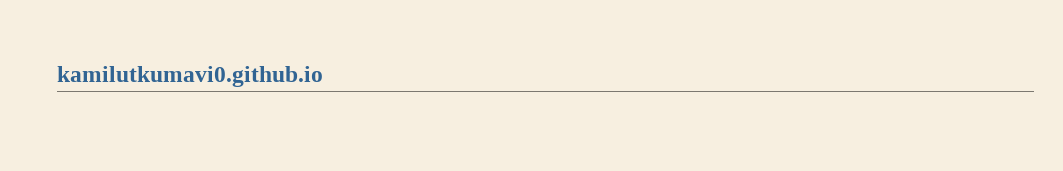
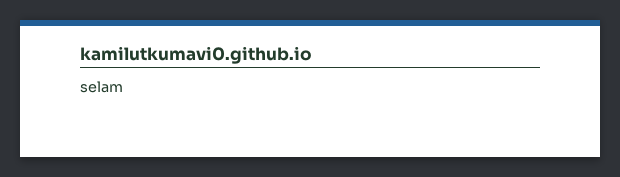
(323, 76) none -> [80,81,123,93] // selam

